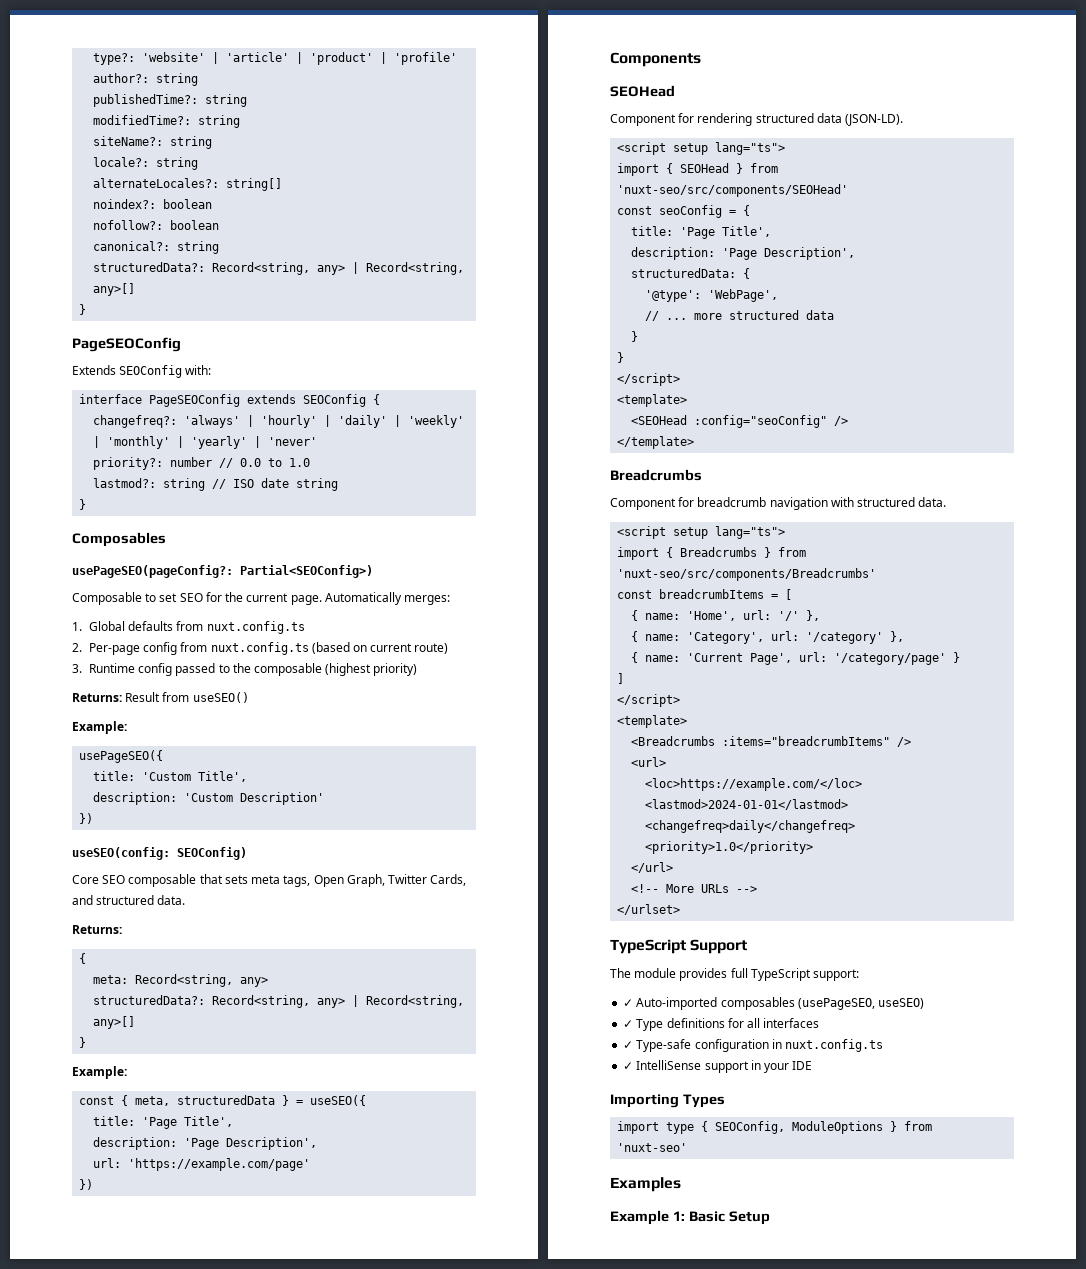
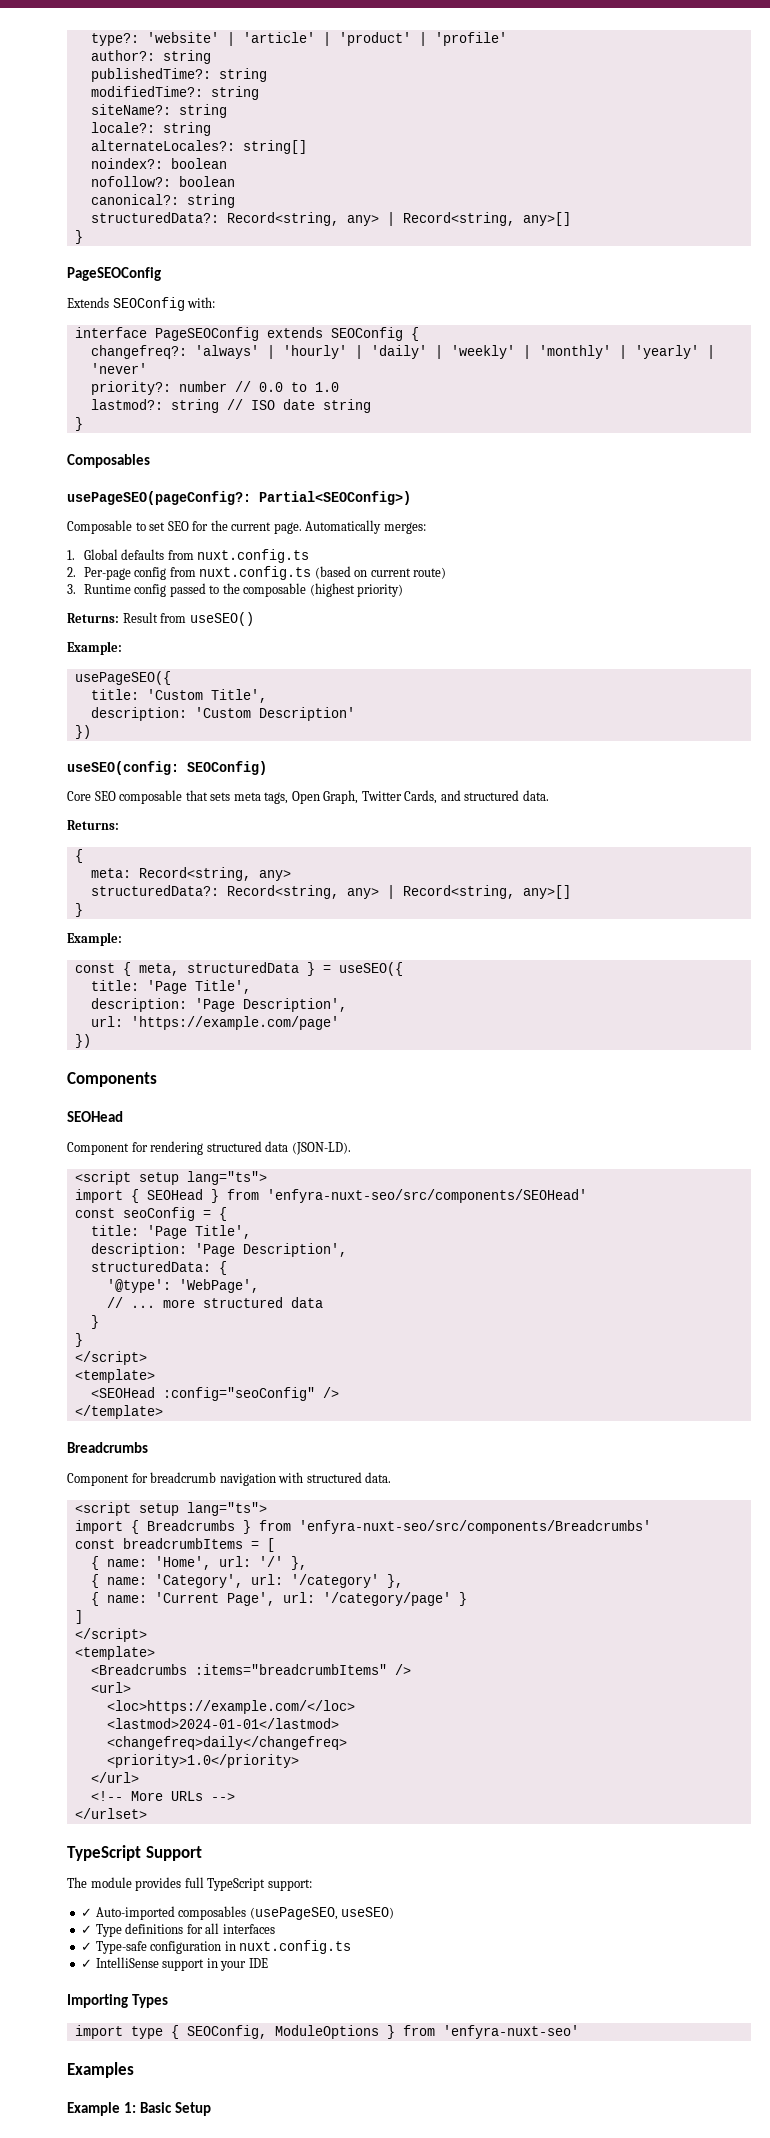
[617,184,849,197] 'nuxt-seo/src/components/SEOHead' -> [266,1189,587,1203] 'enfyra-nuxt-seo/src/components/SEOHead'
[617,568,877,581] 'nuxt-seo/src/components/Breadcrumbs' -> [298,1520,651,1534] 'enfyra-nuxt-seo/src/components/Breadcrumbs'
[617,1143,688,1152] 'nuxt-seo' -> [442,2025,579,2039] 'enfyra-nuxt-seo'

